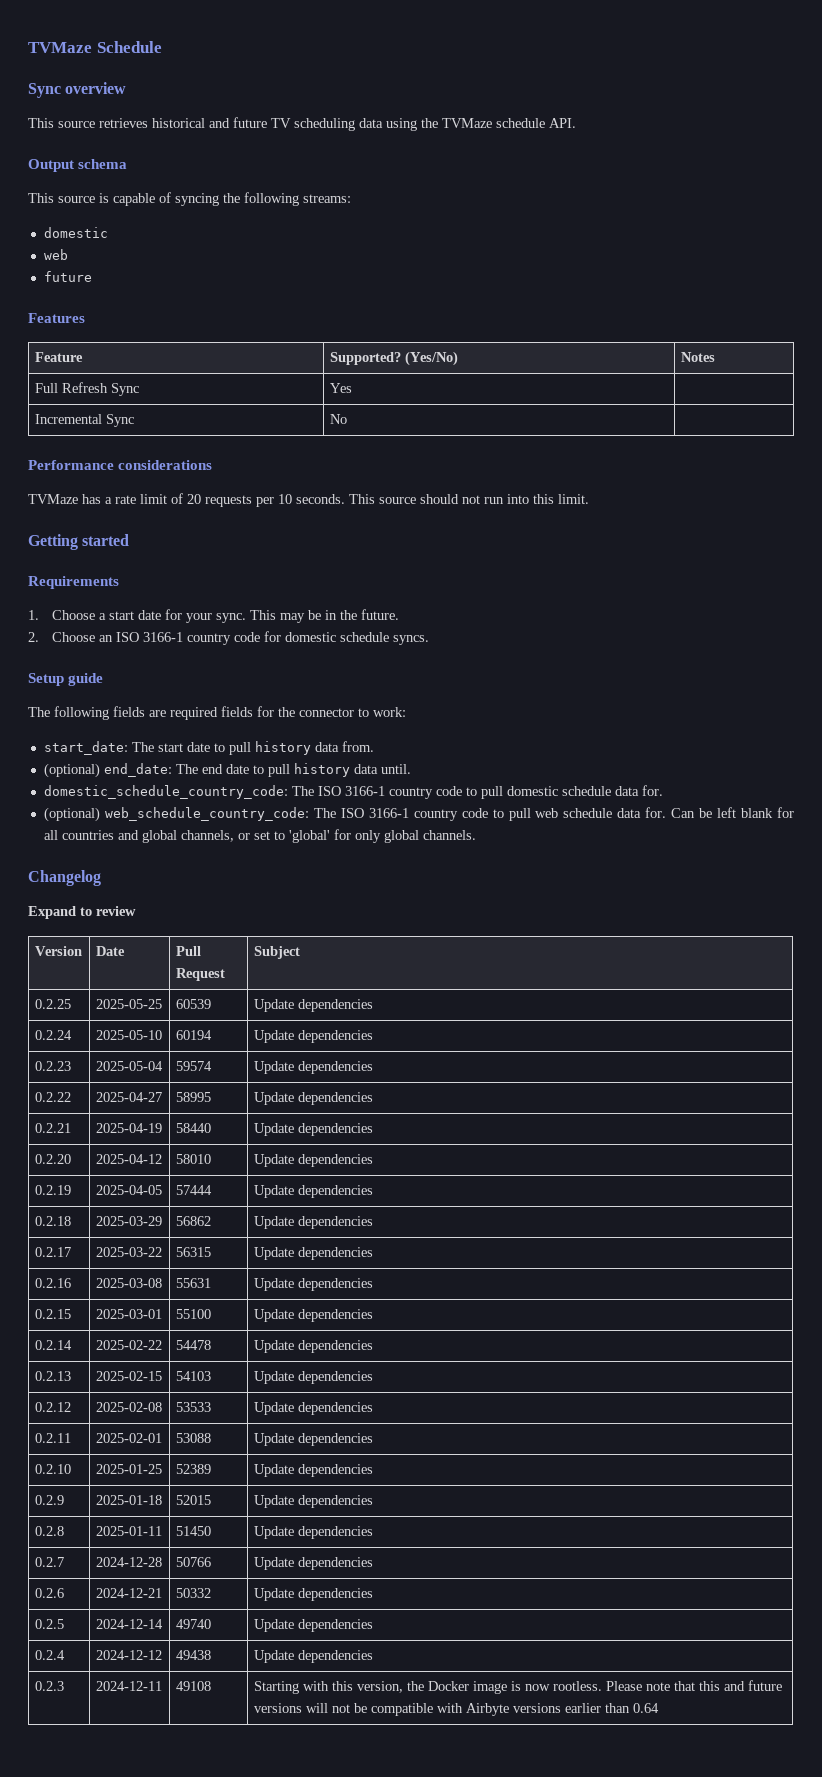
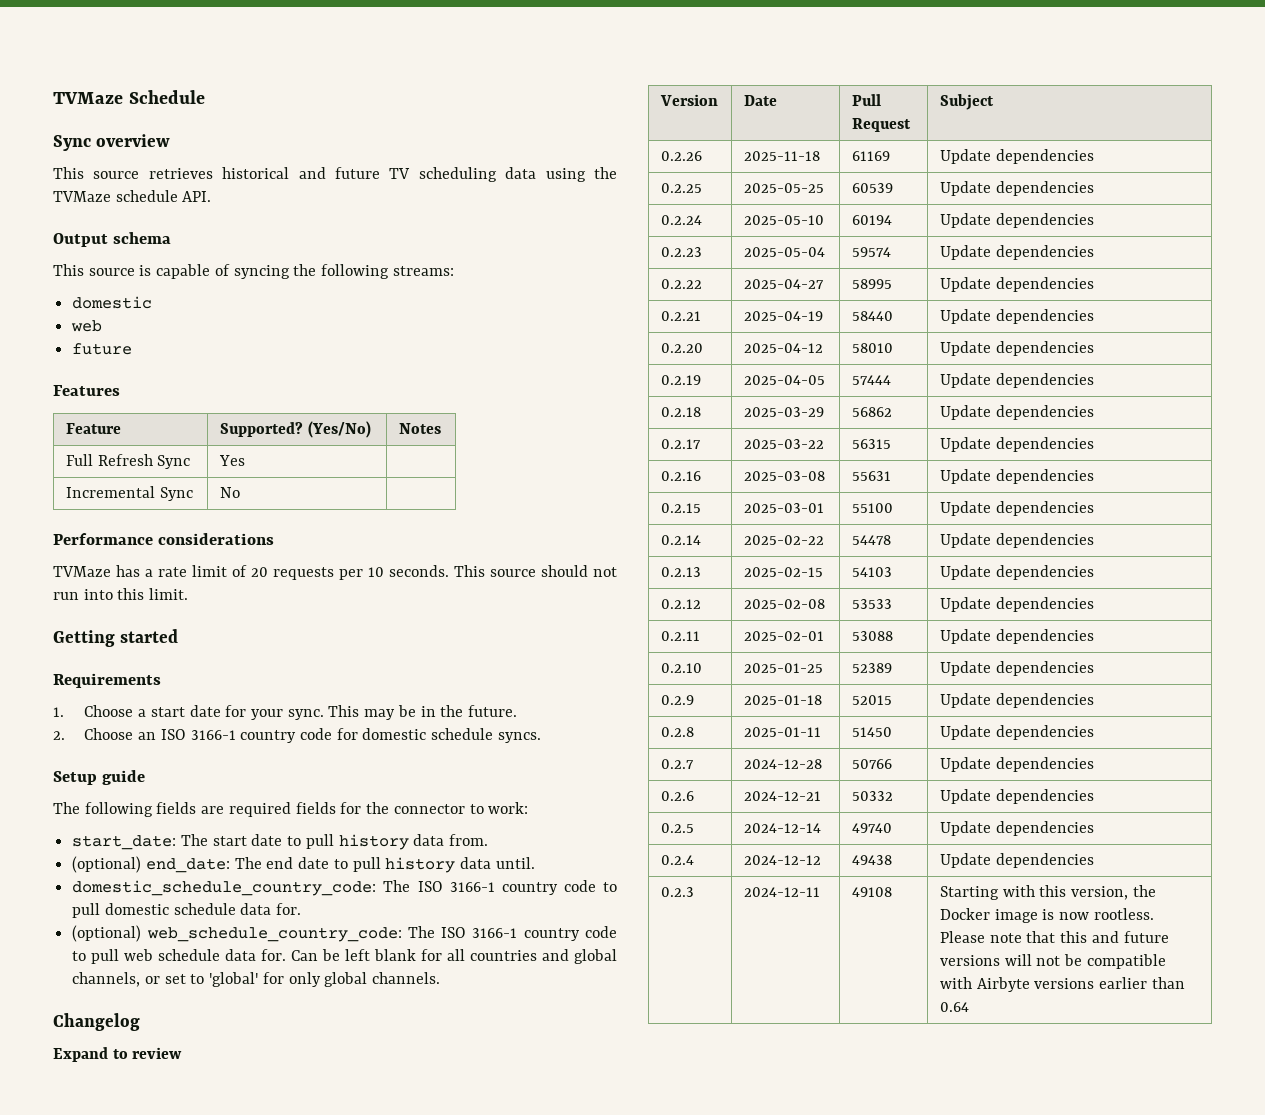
(300, 952) none -> [660,151,702,161] [743,151,820,161] [851,151,890,161] [939,149,1094,164] // 0.2.26 | 2025-11-18 | 61169 | Update dependencies

